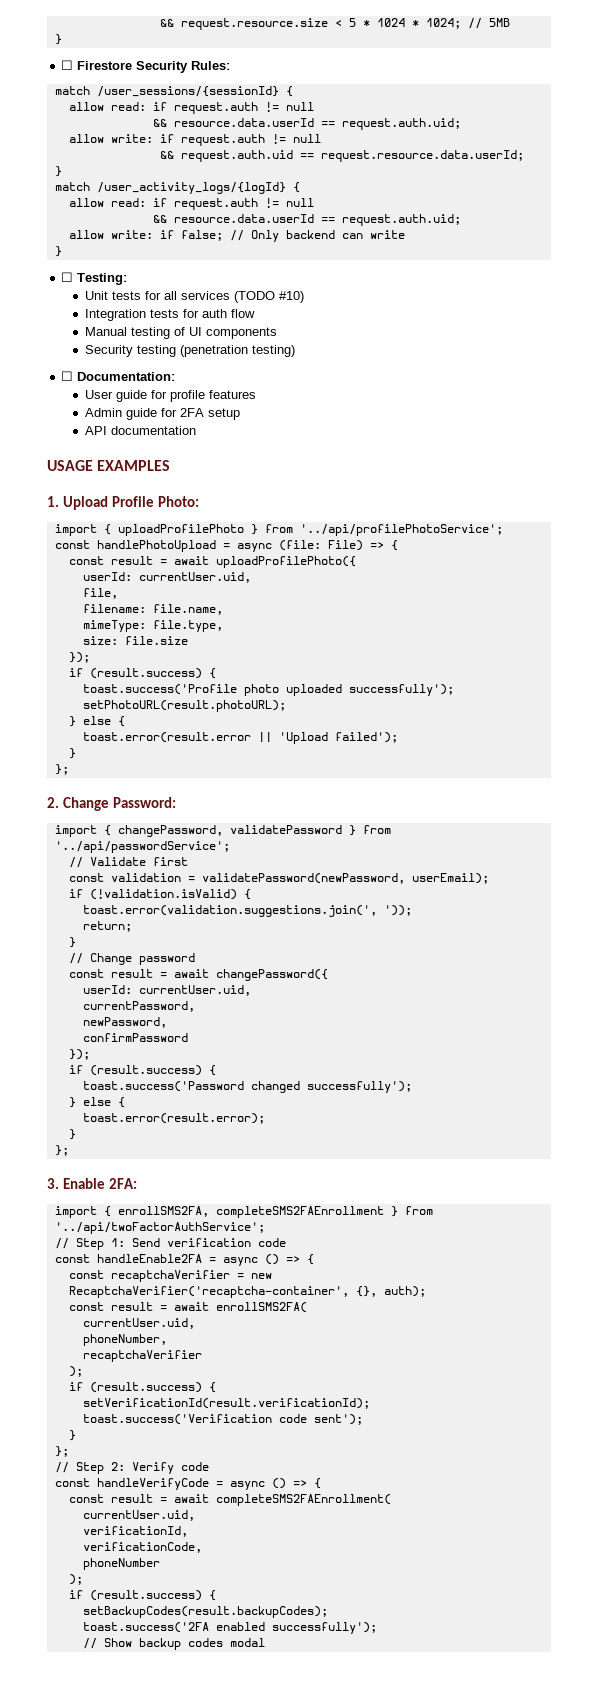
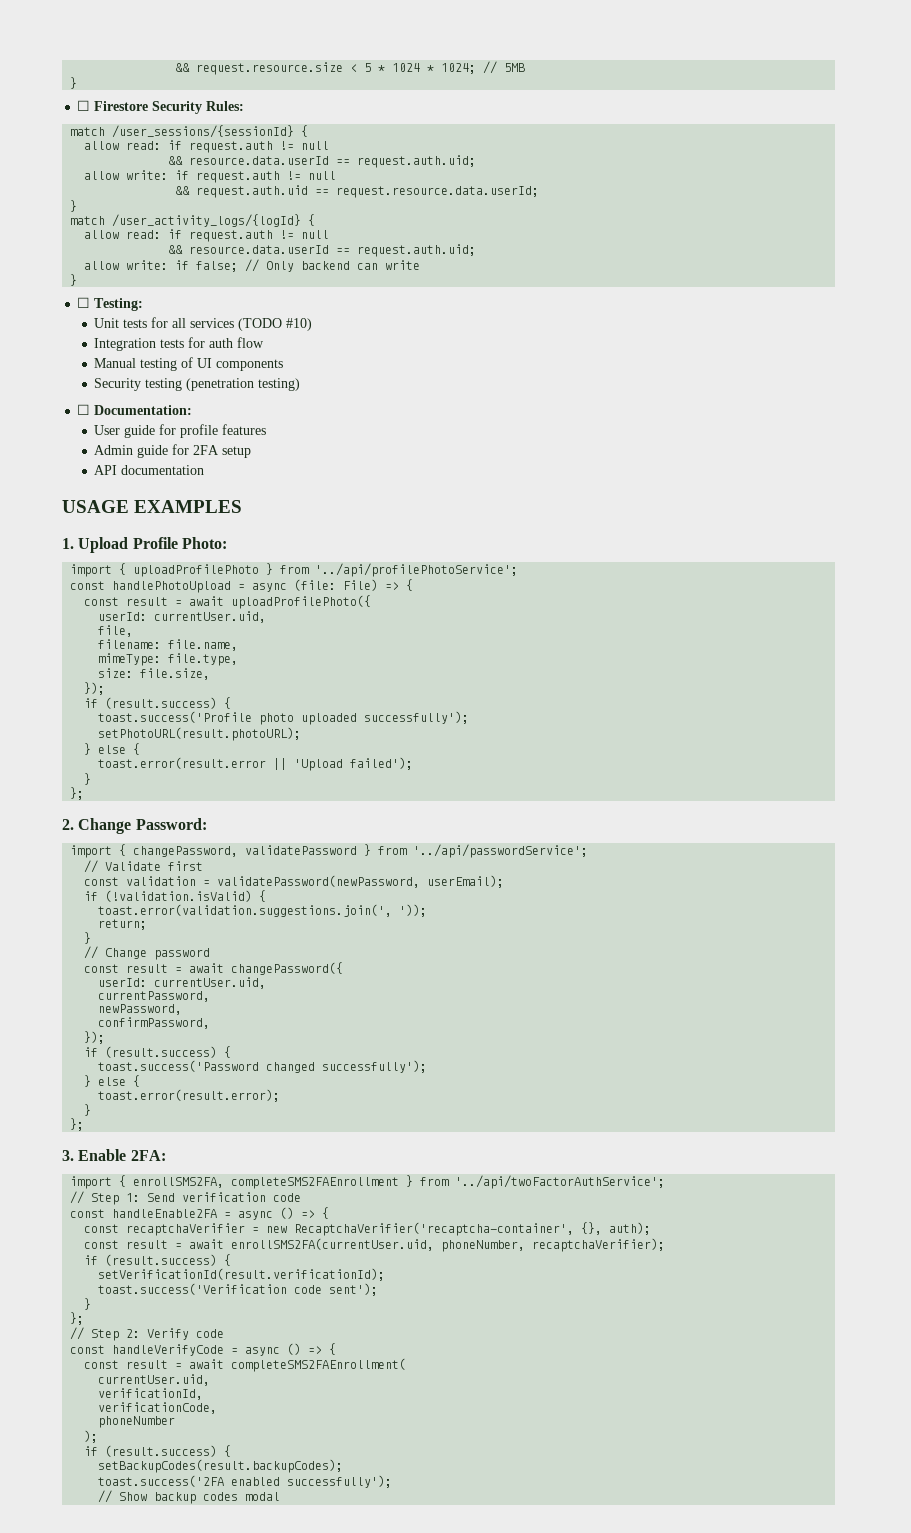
[124,636,188,645] file.size -> [140,668,211,680] file.size,
[82,1033,188,1042] confirmPassword -> [98,1017,211,1029] confirmPassword,
[215,1302,307,1313] [82,1318,195,1329] enrollSMS2FA( // currentUser.uid, // -> [231,1238,435,1251] enrollSMS2FA(currentUser.uid,
[82,1350,202,1362] [68,1366,83,1377] // recaptchaVerifier // ); -> [532,1238,666,1252] recaptchaVerifier);

